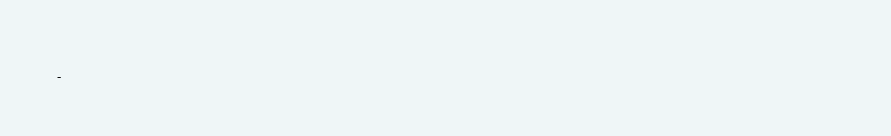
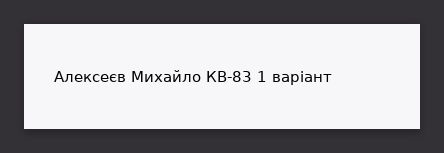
[57,77,61,82] - -> [54,70,332,85] Алексеєв Михайло КВ-83 1 варіант

